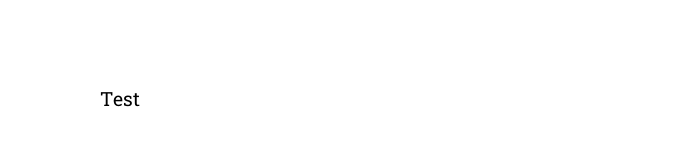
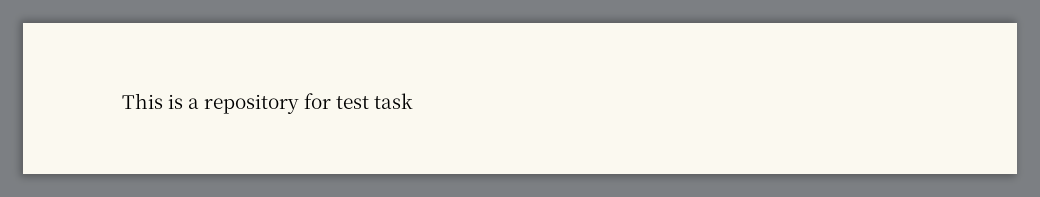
[100,92,140,107] Test -> [122,93,413,114] This is a repository for test task

